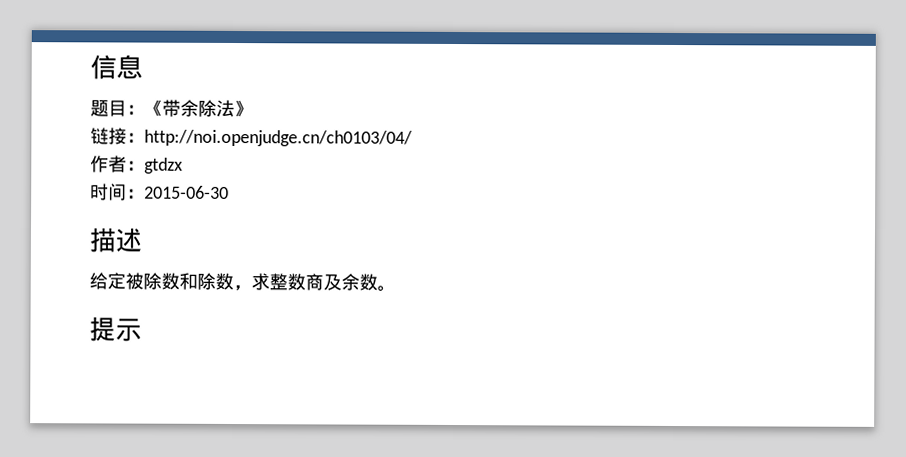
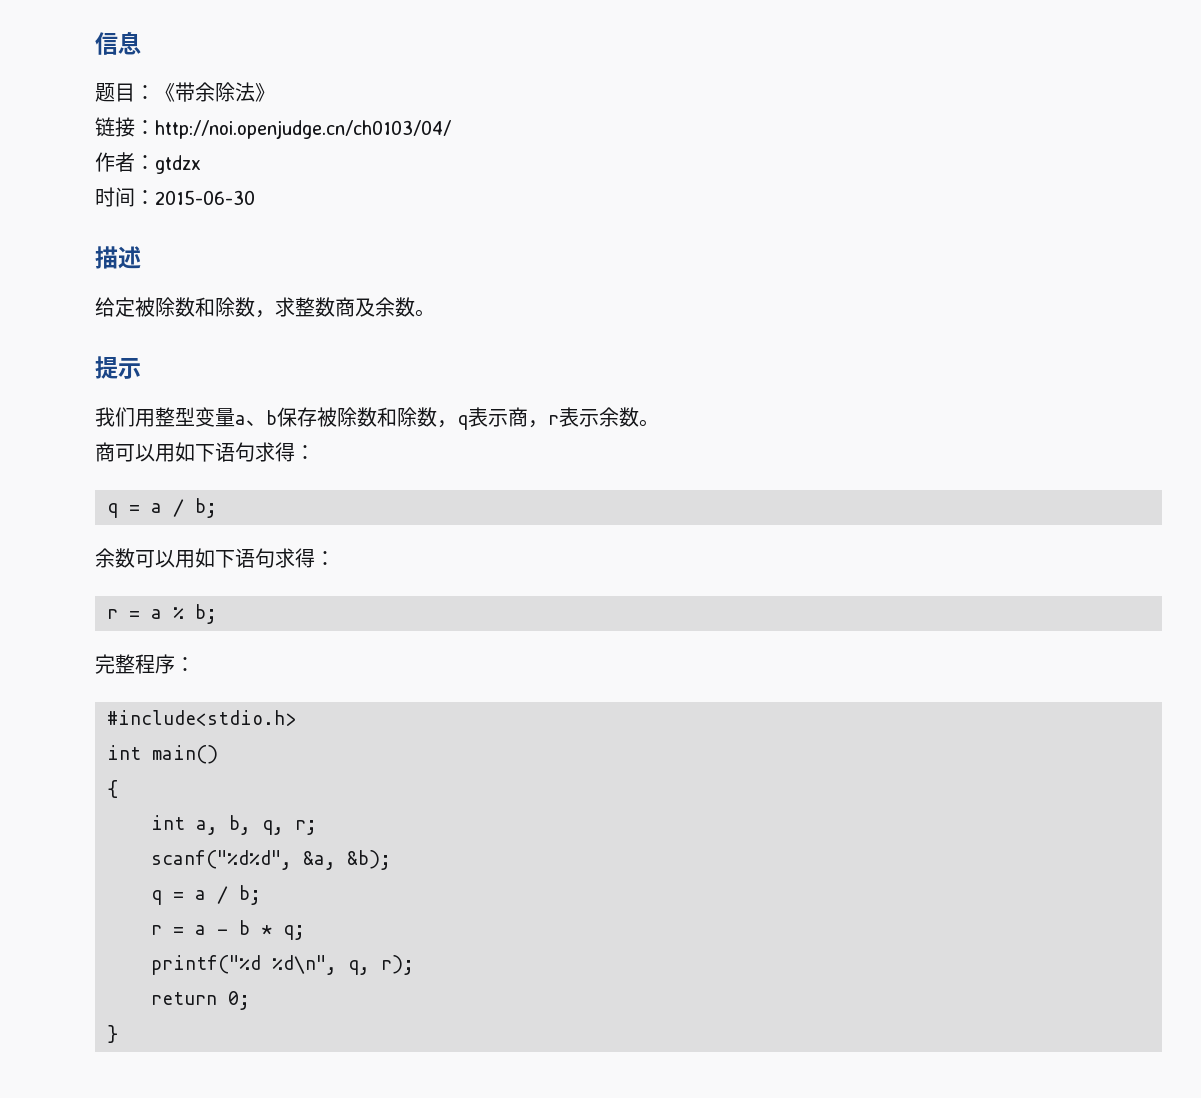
(142, 330) none -> [95,407,659,430] [95,442,315,462] [107,498,217,518] [95,548,335,568] [107,604,217,624] [95,654,195,674] [107,710,296,726] [107,745,218,764] [107,780,118,798] [151,815,317,835] [151,850,391,870] [151,885,261,905] [151,920,305,940] [151,955,414,975] [151,991,250,1010] [107,1025,118,1043] // 我们用整型变量a、b保存被除数和除数，q表示商，r表示余数。 // 商可以用如下语句求得： // q = a / b; // 余数可以用如下语句求得： // r = a % b; // 完整程序： // #include<stdio.h> // int main() // { // int a, b, q, r; // scanf("%d%d", &a, &b); // q = a / b; // r = a - b * q; // printf("%d %d\n", q, r); // return 0; // }

